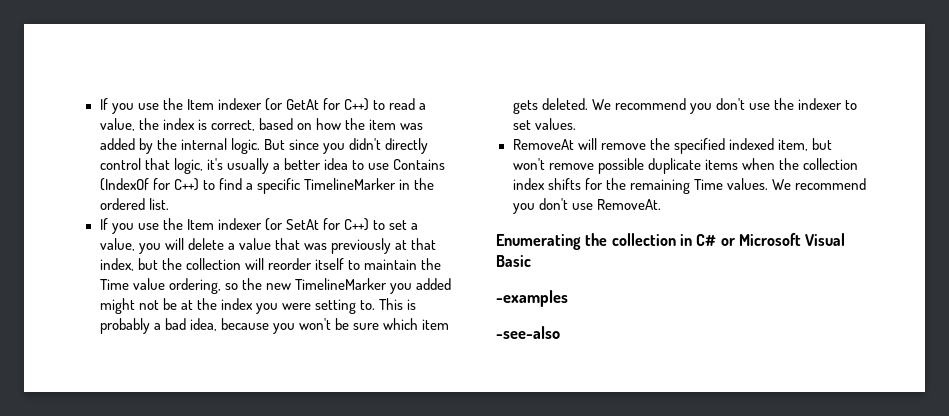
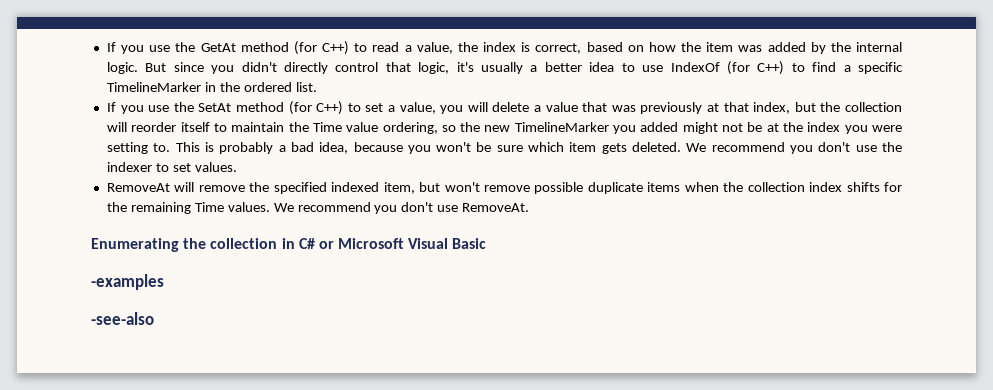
[99,98,341,114] If you use the Item indexer (or GetAt for -> [106,41,317,55] If you use the GetAt method (for
[393,159,446,170] [99,178,171,191] Contains (IndexOf for -> [670,61,750,75] IndexOf (for
[186,218,341,231] Item indexer (or SetAt for -> [198,101,312,115] SetAt method (for

